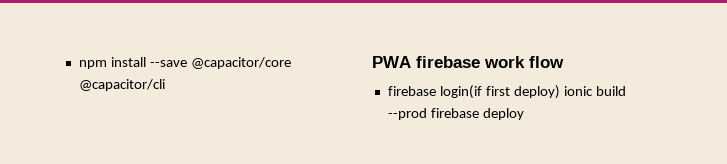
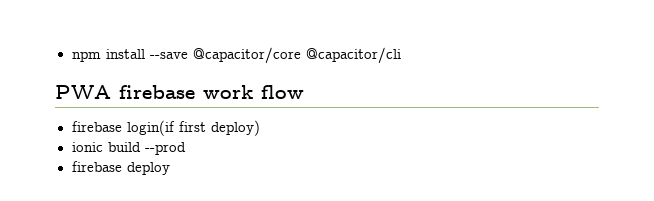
(560, 92) none -> (260, 128) //
(427, 114) none -> (186, 148) //

